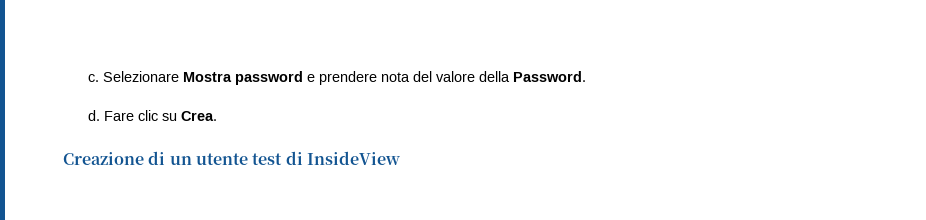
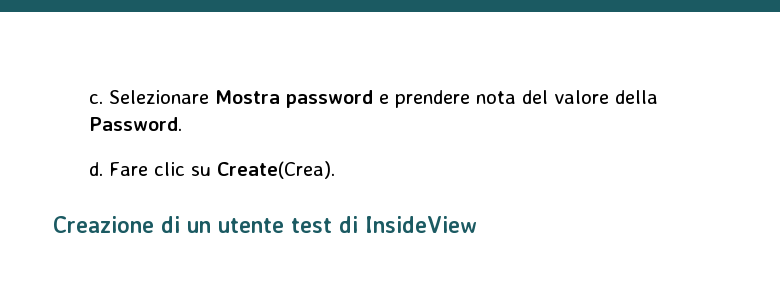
[180,111,217,121] Crea. -> [216,161,335,179] Create(Crea).

